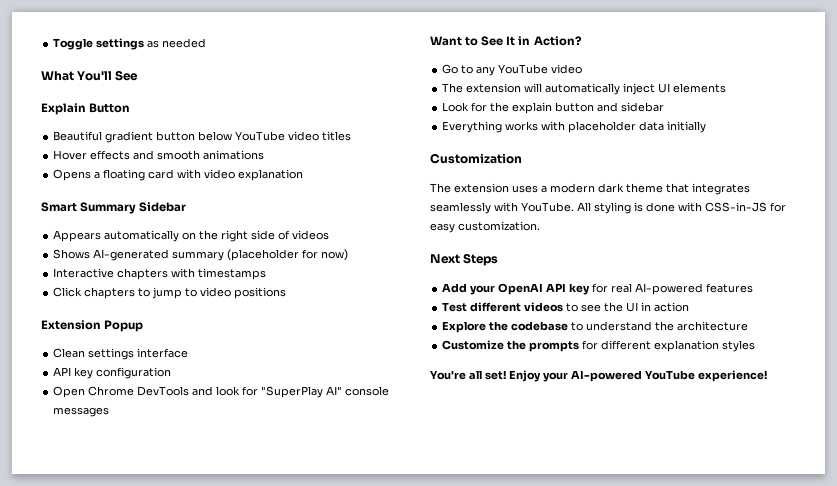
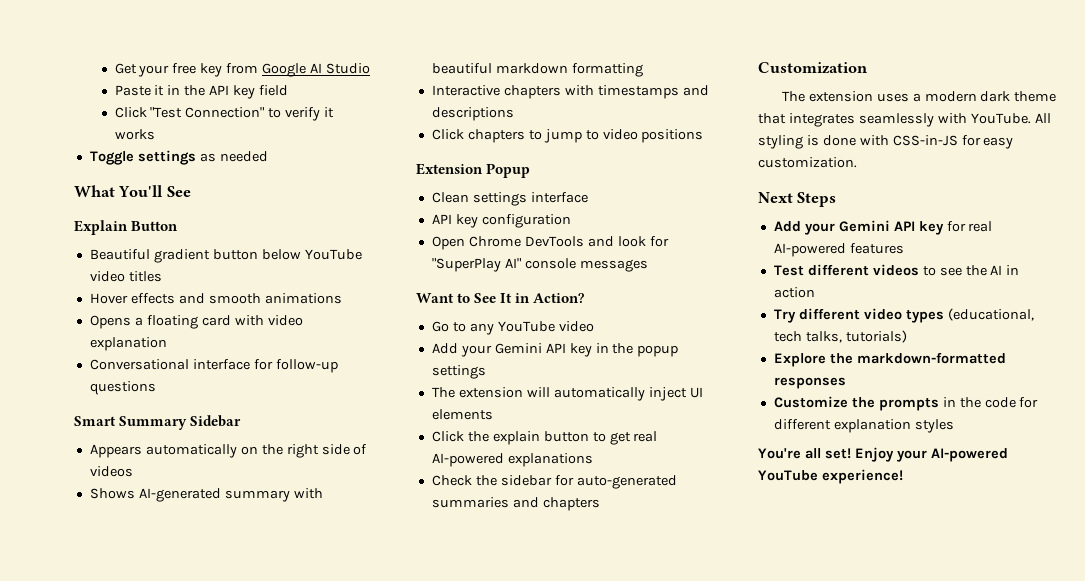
(53, 44) none -> [114,63,370,77] [114,85,289,99] [114,107,335,121] [114,129,155,140] Get your free key from Google AI Studio // Paste it in the API key field // Click "Test Connection" to verify it works //
(304, 175) none -> [89,359,338,373] [89,381,156,395] // Conversational interface for follow-up questions
[227,249,349,261] (placeholder for now) -> [293,488,323,499] [431,63,643,77] with beautiful markdown formatting
(267, 274) none -> [682,85,709,96] [431,107,514,121] and descriptions
(583, 69) none -> [431,343,679,357] [431,365,486,379] // Add your Gemini API key in the popup settings
[442,102,488,112] Look for -> [431,431,464,442] Click
[597,102,665,112] [442,121,707,133] and sidebar // Everything works with placeholder data initially -> [592,431,658,445] [431,453,593,467] [431,475,677,489] [431,497,600,511] to get real AI-powered explanations // Check the sidebar for auto-generated summaries and chapters
[498,283,544,295] OpenAI -> [838,220,890,232] Gemini
[626,302,639,312] UI -> [990,265,1003,275] AI
[442,321,749,333] Explore the codebase to understand the architecture -> [773,308,1034,323] [773,330,907,343] [773,352,1006,367] [773,377,846,389] Try different video types (educational, tech talks, tutorials) // Explore the markdown-formatted responses
(580, 346) none -> [942,397,1016,408] in the code

